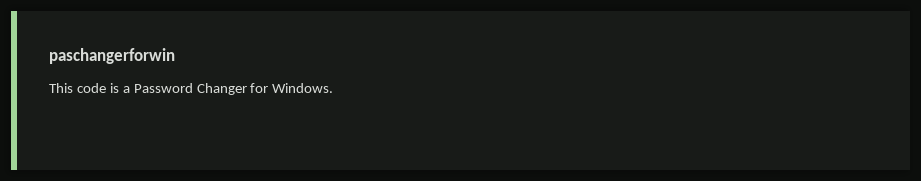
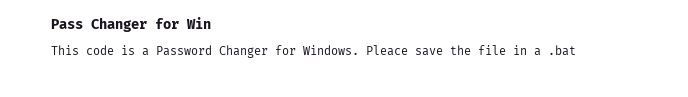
[49,48,175,64] paschangerforwin -> [51,17,211,32] Pass Changer for Win
(334, 88) none -> [366,45,576,56] Pleace save the file in a .bat

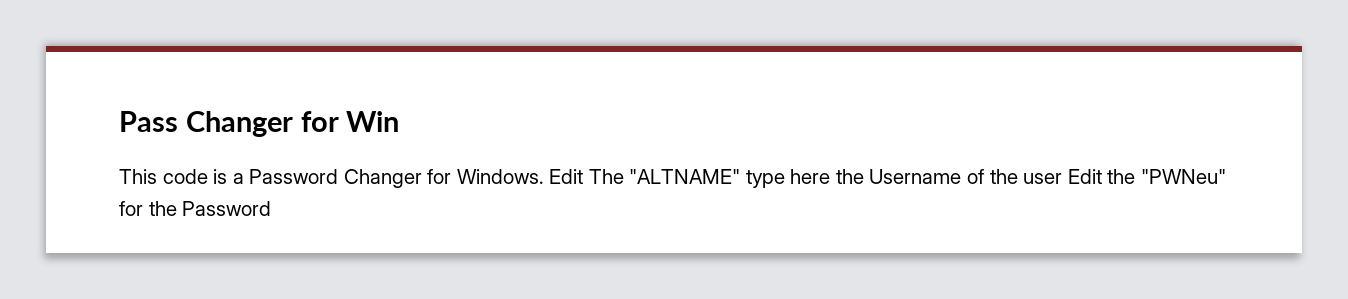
[366,45,576,56] Pleace save the file in a .bat -> [549,169,1226,188] [119,201,272,216] Edit The "ALTNAME" type here the Username of the user Edit the "PWNeu" for the Password

